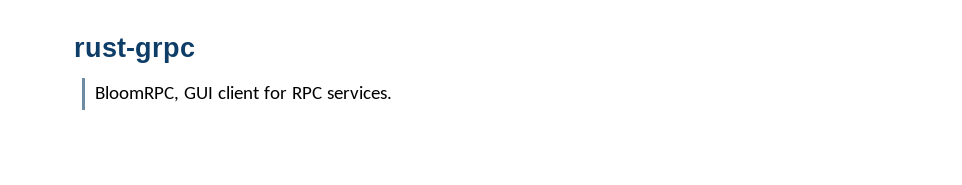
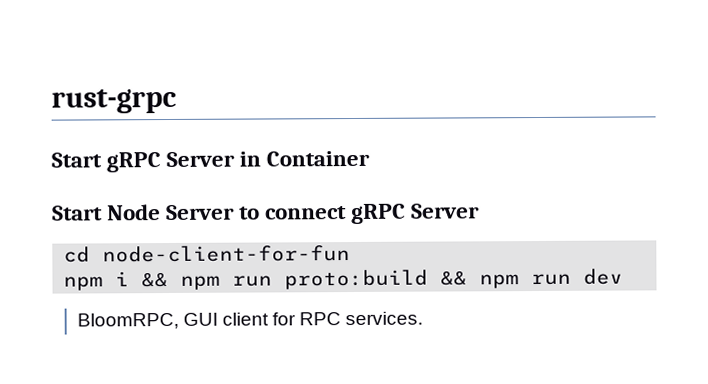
(195, 50) none -> [51,150,371,173] [52,203,481,225] [63,245,351,263] [63,268,624,291] // Start gRPC Server in Container // Start Node Server to connect gRPC Server // cd node-client-for-fun // npm i && npm run proto:build && npm run dev

